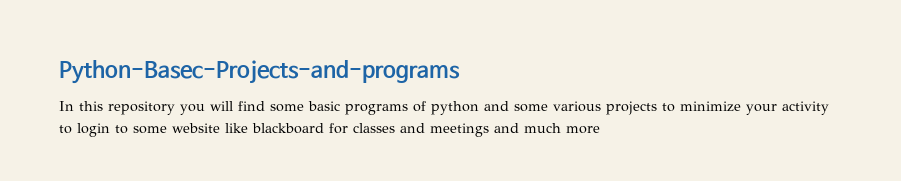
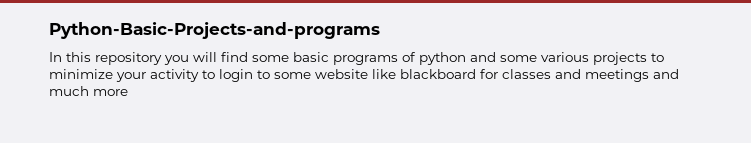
[59,60,460,84] Python-Basec-Projects-and-programs -> [49,22,380,39] Python-Basic-Projects-and-programs

